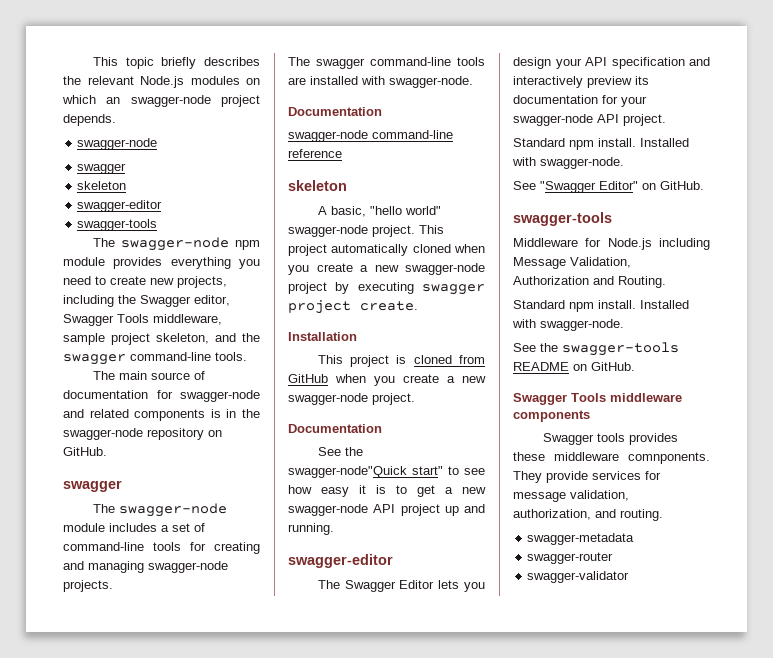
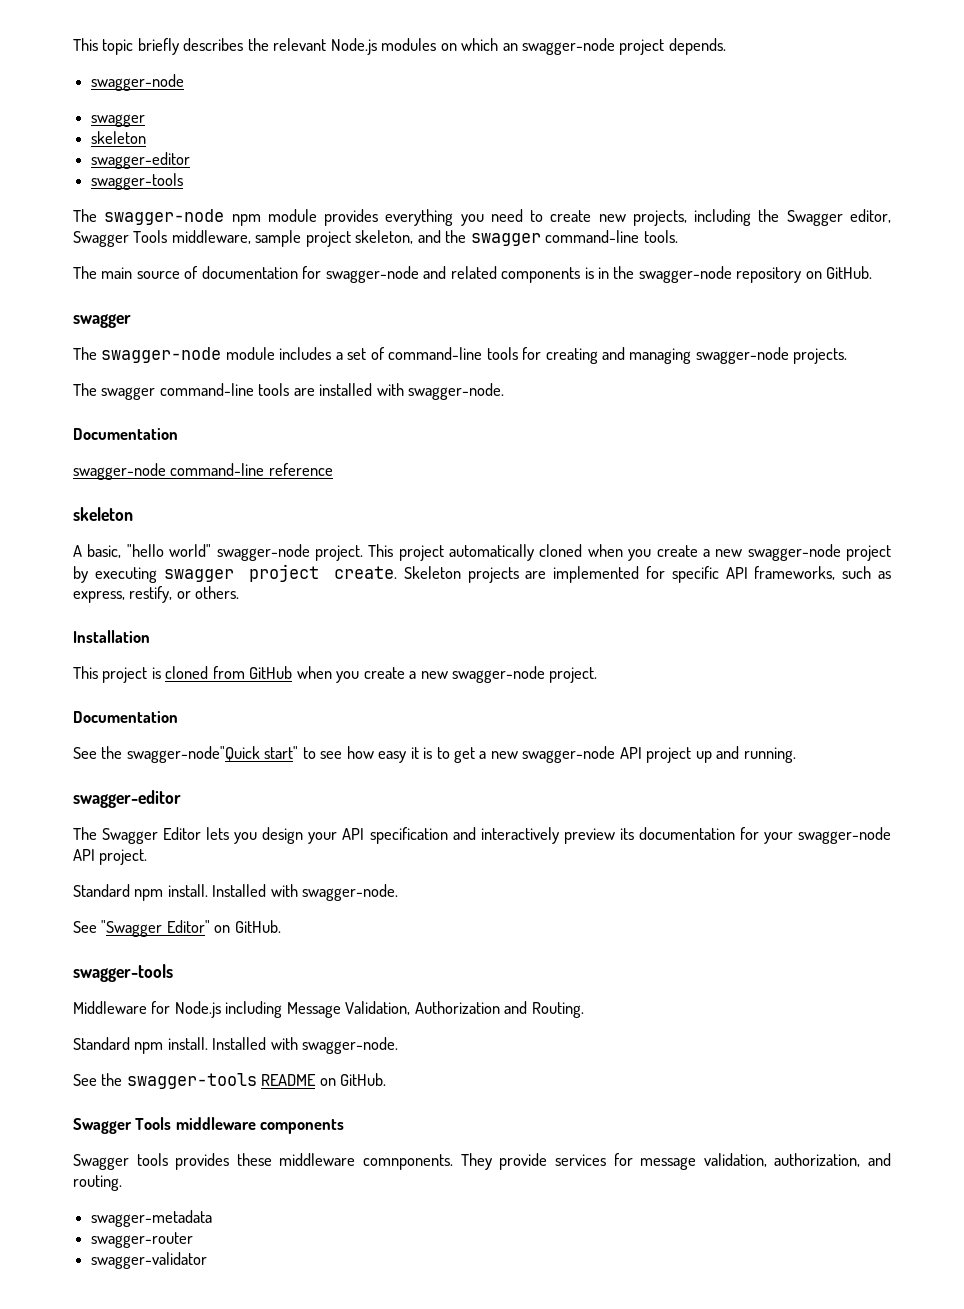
(418, 306) none -> [403,566,891,583] [73,586,240,603] Skeleton projects are implemented for specific API frameworks, such as express, restify, or others.

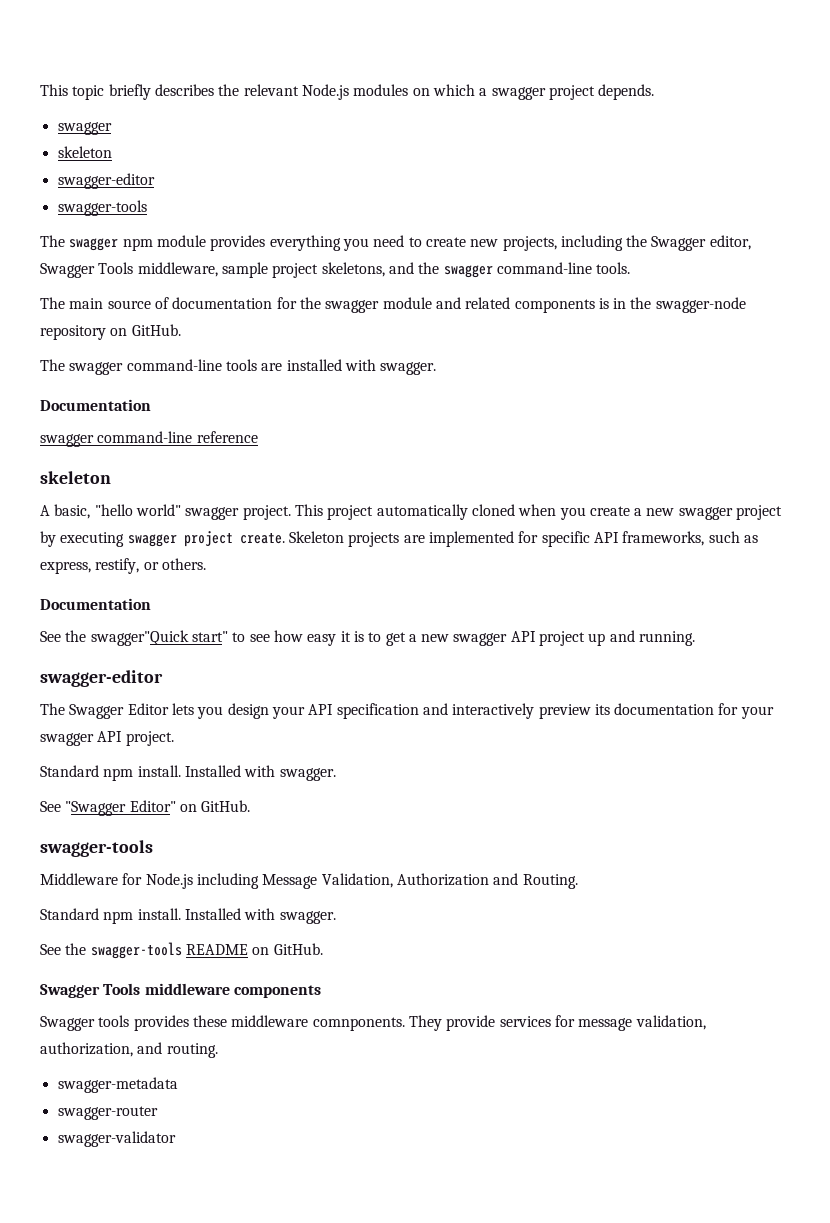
[502,38,616,55] an swagger-node -> [479,87,546,100] a swagger
[91,74,185,91] // swagger-node -> (655, 92) none
[104,209,225,225] swagger-node -> [69,238,119,251] swagger
[355,230,414,244] skeleton, -> [321,262,385,277] skeletons,
[325,266,419,283] swagger-node -> [299,297,432,313] the swagger module
[73,314,131,328] [73,347,848,364] // swagger // The swagger-node module includes a set of command-line tools for creating and managing swagger-node projects. -> (181, 330) none
[408,383,505,400] [73,428,178,440] [73,463,166,480] swagger-node. // Documentation // swagger-node -> [380,362,437,375] [40,399,151,411] [40,434,94,447] swagger. // Documentation // swagger
[216,544,310,561] swagger-node -> [185,507,240,520] swagger
[747,544,841,561] swagger-node -> [678,507,733,520] swagger
[73,630,150,643] [73,666,598,683] // Installation // This project is cloned from GitHub when you create a new swagger-node project. -> (206, 564) none
[126,746,260,763] swagger-node"Quick -> [90,630,189,646] swagger"Quick
[522,746,616,763] swagger-node -> [453,633,508,646] swagger
[798,827,892,844] swagger-node -> [40,733,94,746] swagger
[302,884,399,901] swagger-node. -> [279,768,336,781] swagger.
[302,1037,399,1054] swagger-node. -> [279,911,336,924] swagger.

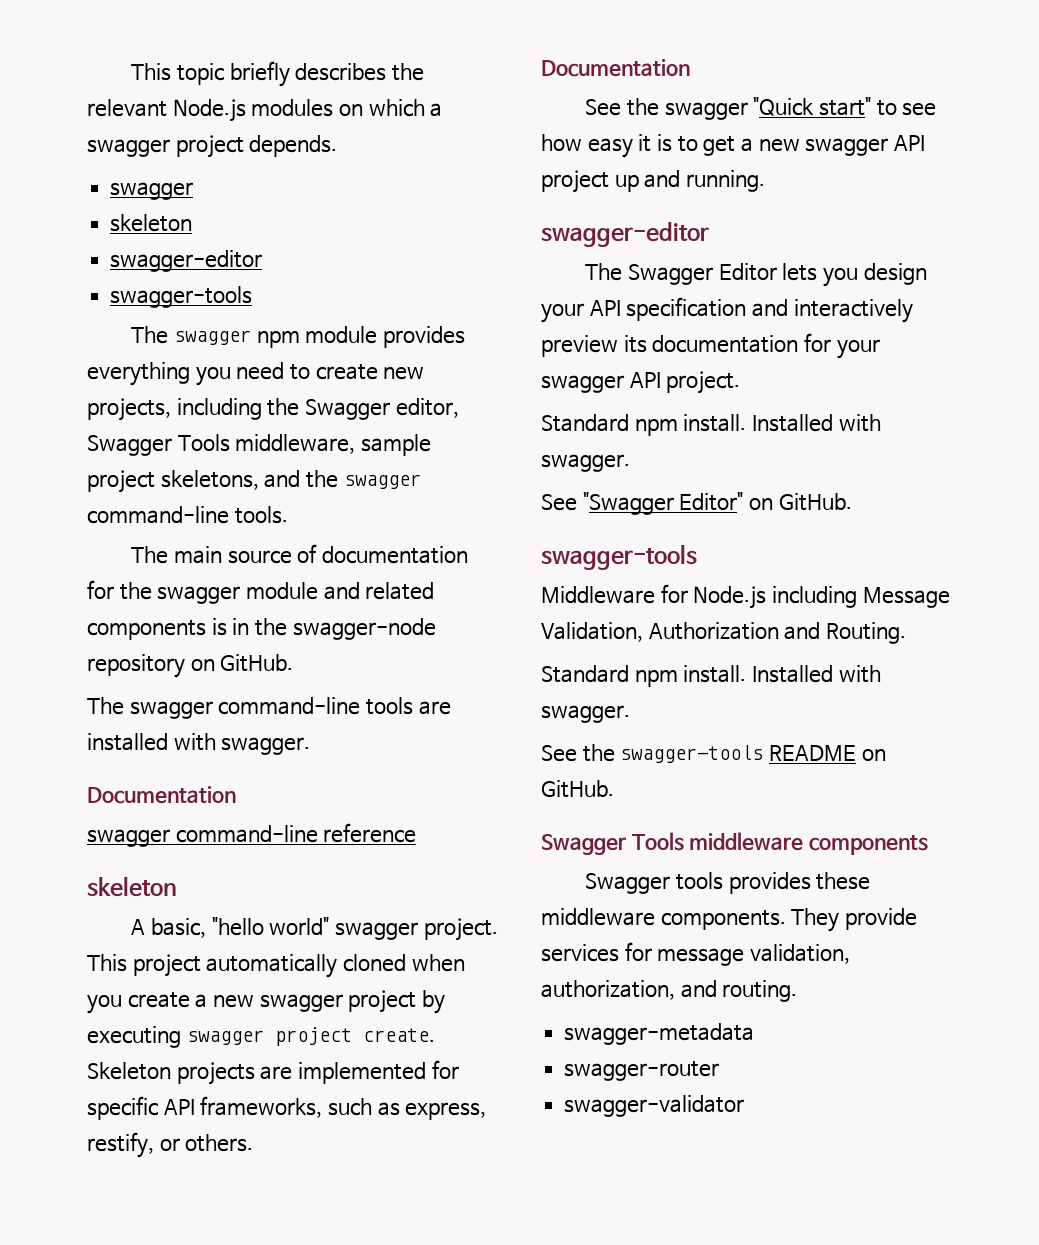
[90,630,189,646] swagger"Quick -> [664,97,815,120] swagger "Quick
[312,1017,405,1031] comnponents. -> [660,910,786,930] components.

